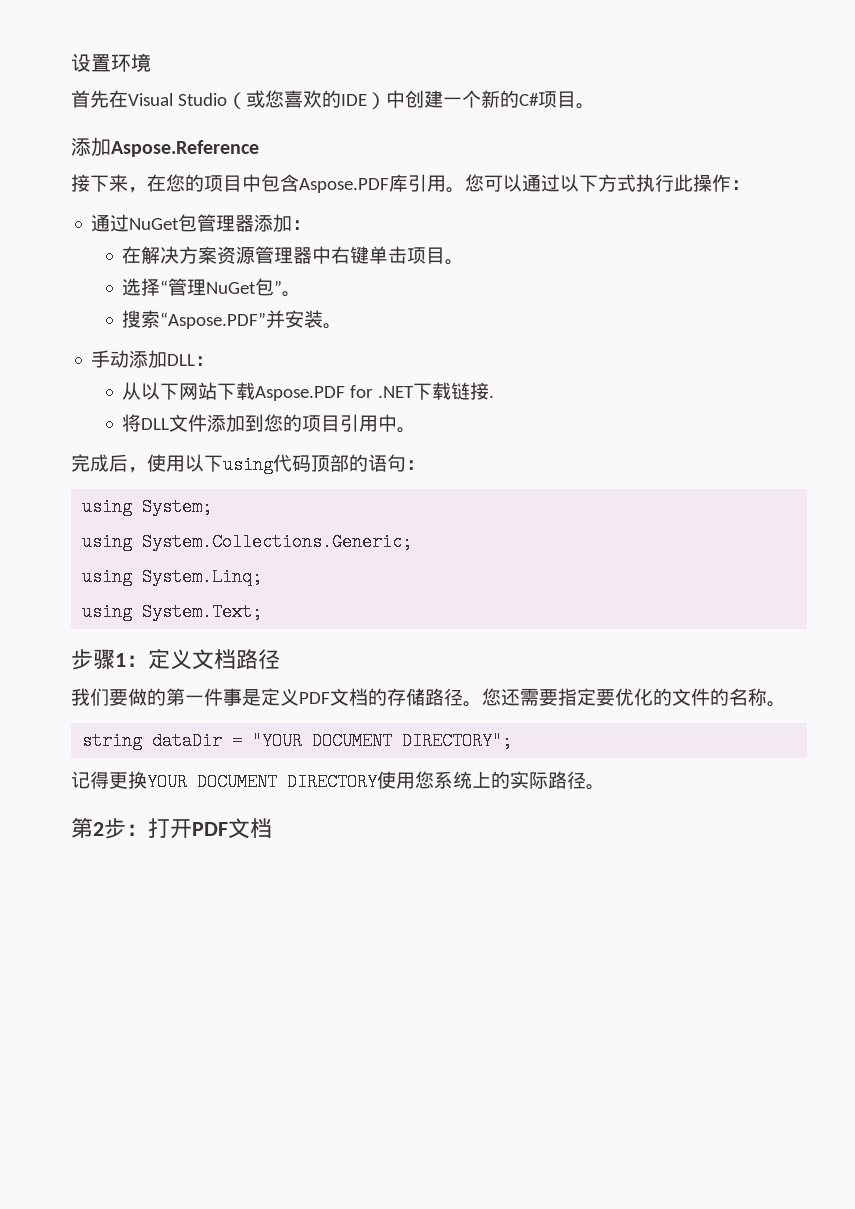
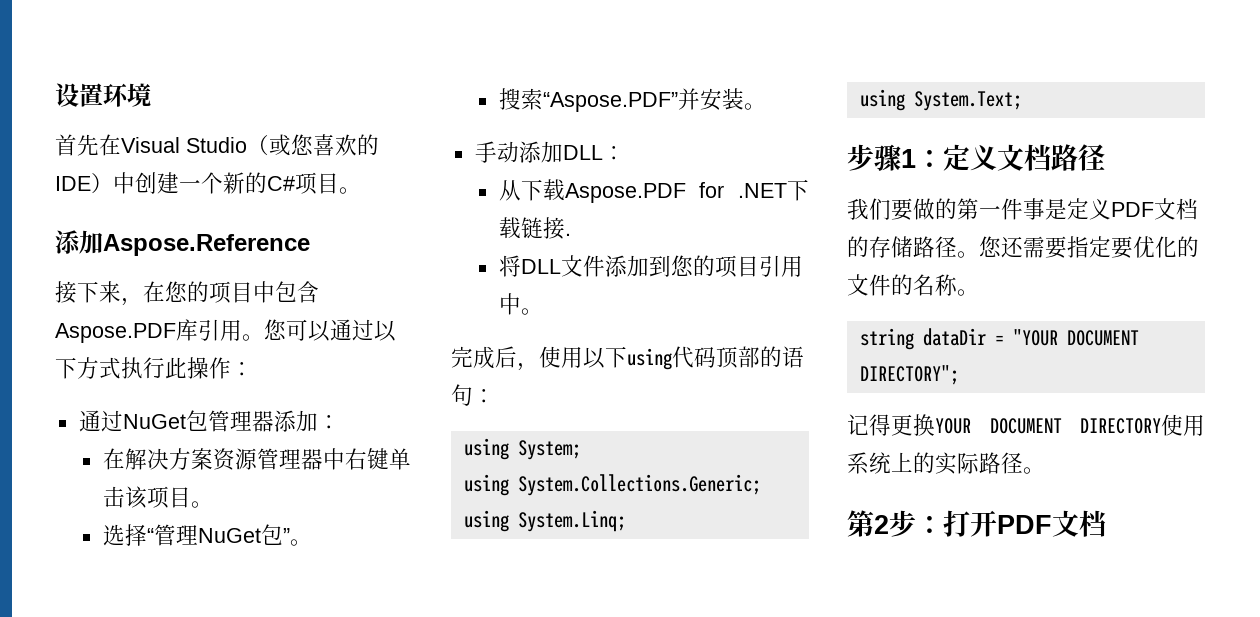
(408, 255) none -> [124,486,147,509] 该
[141,382,218,400] 以下网站 -> (521, 190) none
[415,771,434,789] 您 -> (1205, 425) none

